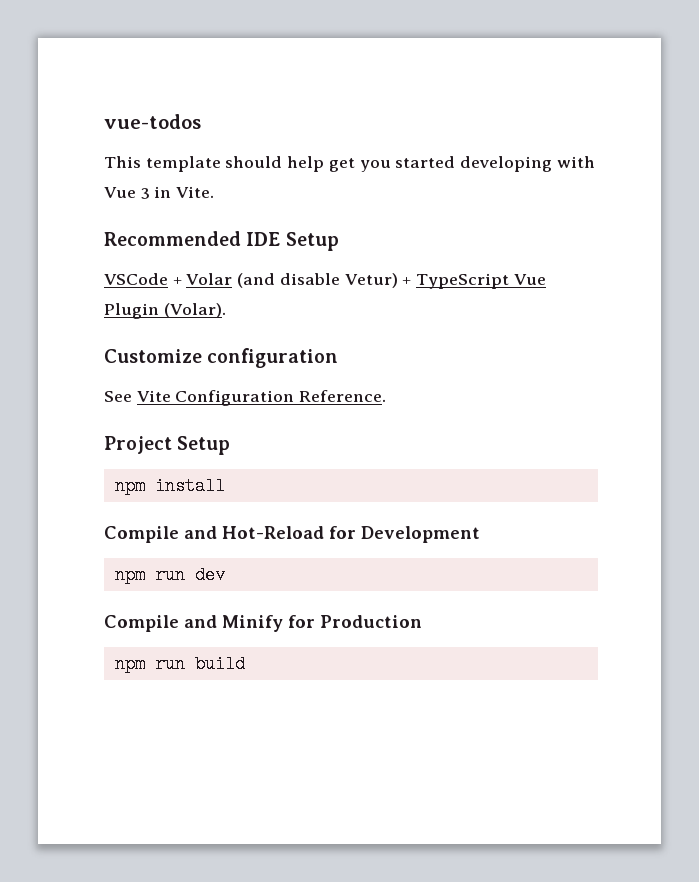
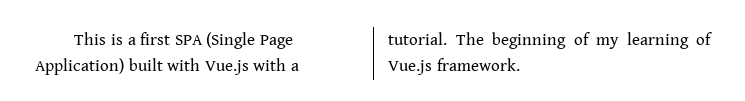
[104,114,201,129] [104,156,595,172] [104,186,215,199] [104,231,339,251] [104,273,546,289] [104,303,226,319] [104,348,339,368] [104,390,387,406] [104,436,231,455] [114,477,225,495] [104,526,480,543] [114,566,225,584] [104,615,422,632] [114,655,245,673] vue-todos // This template should help get you started developing with Vue 3 in Vite. // Recommended IDE Setup // VSCode + Volar (and disable Vetur) + TypeScript Vue Plugin (Volar). // Customize configuration // See Vite Configuration Reference. // Project Setup // npm install // Compile and Hot-Reload for Development // npm run dev // Compile and Minify for Production // npm run build -> [74,32,293,49] [35,58,299,75] [388,32,712,49] [388,58,520,75] This is a first SPA (Single Page Application) built with Vue.js with a tutorial. The beginning of my learning of Vue.js framework.

